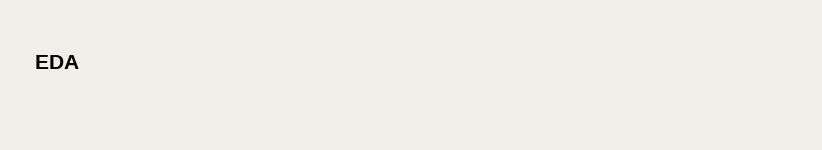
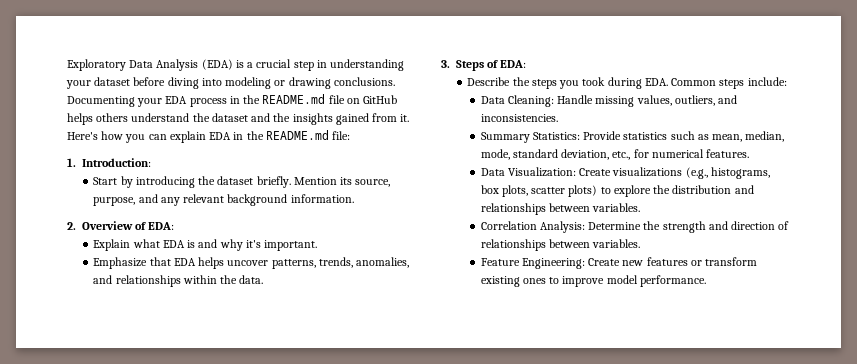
[35,55,79,69] EDA -> [67,59,405,71] [66,77,395,89] [67,94,398,107] [67,113,410,125] [67,130,351,143] [67,158,151,167] [93,176,391,188] [93,194,354,206] [67,221,175,230] [93,239,318,251] [93,257,410,269] [93,275,264,287] [441,60,527,71] [467,77,787,89] [480,95,738,107] [480,114,558,122] [480,131,785,143] [480,149,750,160] [480,167,770,179] [480,185,754,197] [480,203,641,215] [480,221,790,233] [480,239,641,251] [480,257,758,269] [480,275,706,287] Exploratory Data Analysis (EDA) is a crucial step in understanding your dataset before diving into modeling or drawing conclusions. Documenting your EDA process in the README.md file on GitHub helps others understand the dataset and the insights gained from it. Here's how you can explain EDA in the README.md file: // 1. Introduction: // Start by introducing the dataset briefly. Mention its source, purpose, and any relevant background information. // 2. Overview of EDA: // Explain what EDA is and why it's important. // Emphasize that EDA helps uncover patterns, trends, anomalies, and relationships within the data. // 3. Steps of EDA: // Describe the steps you took during EDA. Common steps include: // Data Cleaning: Handle missing values, outliers, and inconsistencies. // Summary Statistics: Provide statistics such as mean, median, mode, standard deviation, etc., for numerical features. // Data Visualization: Create visualizations (e.g., histograms, box plots, scatter plots) to explore the distribution and relationships between variables. // Correlation Analysis: Determine the strength and direction of relationships between variables. // Feature Engineering: Create new features or transform existing ones to improve model performance.

